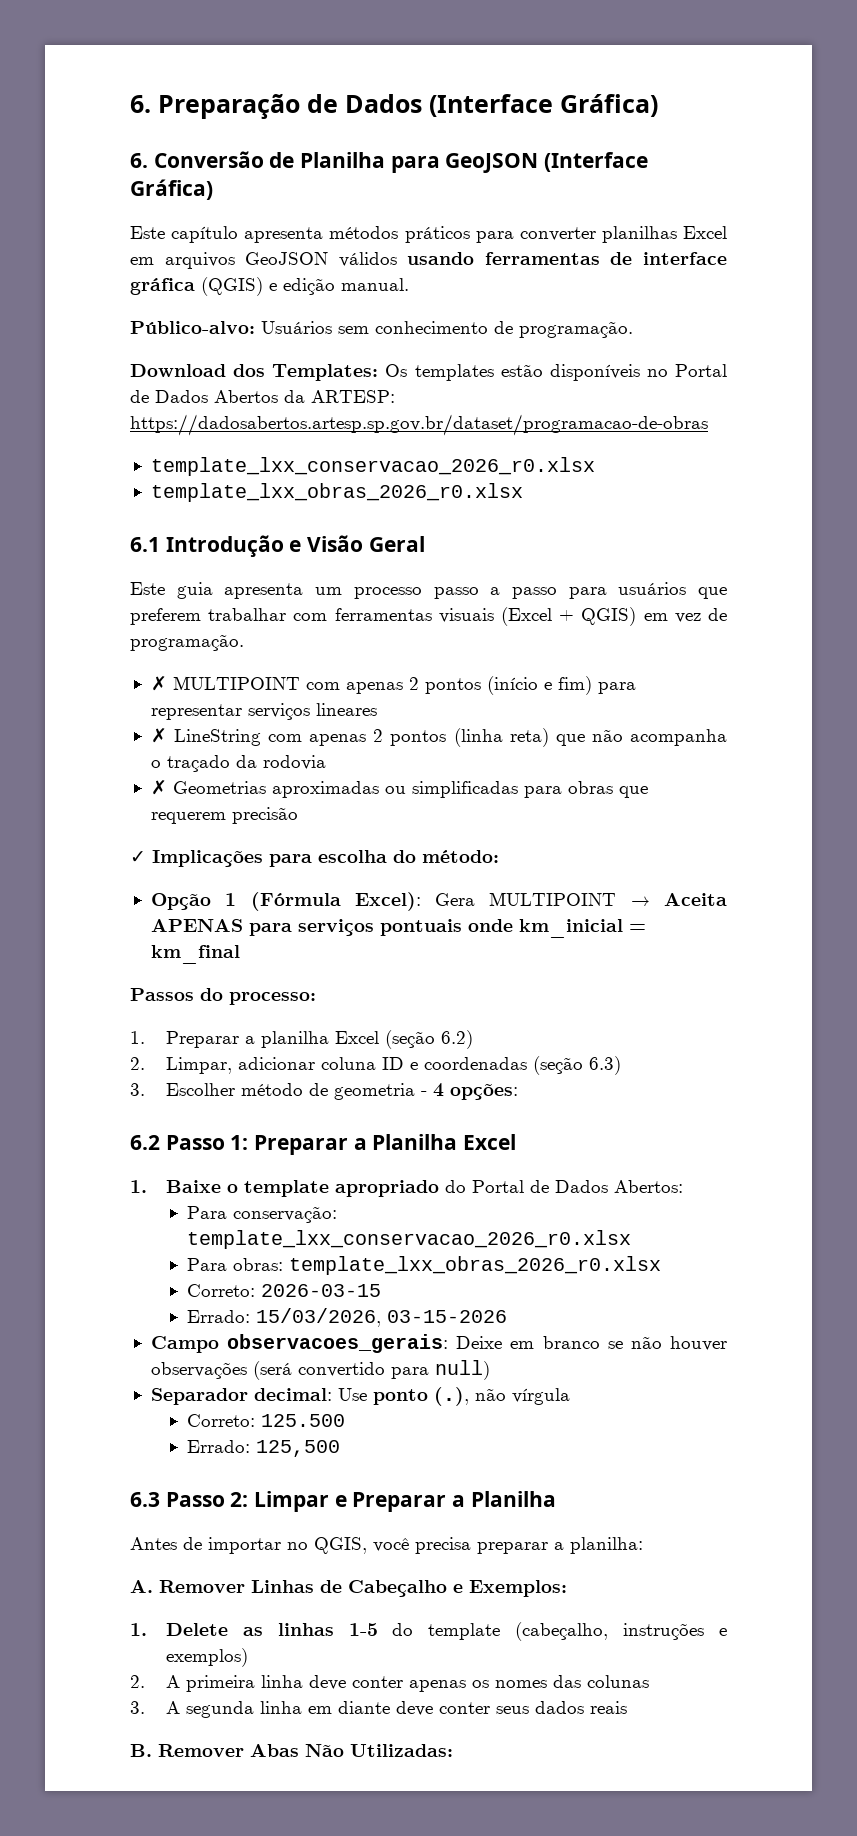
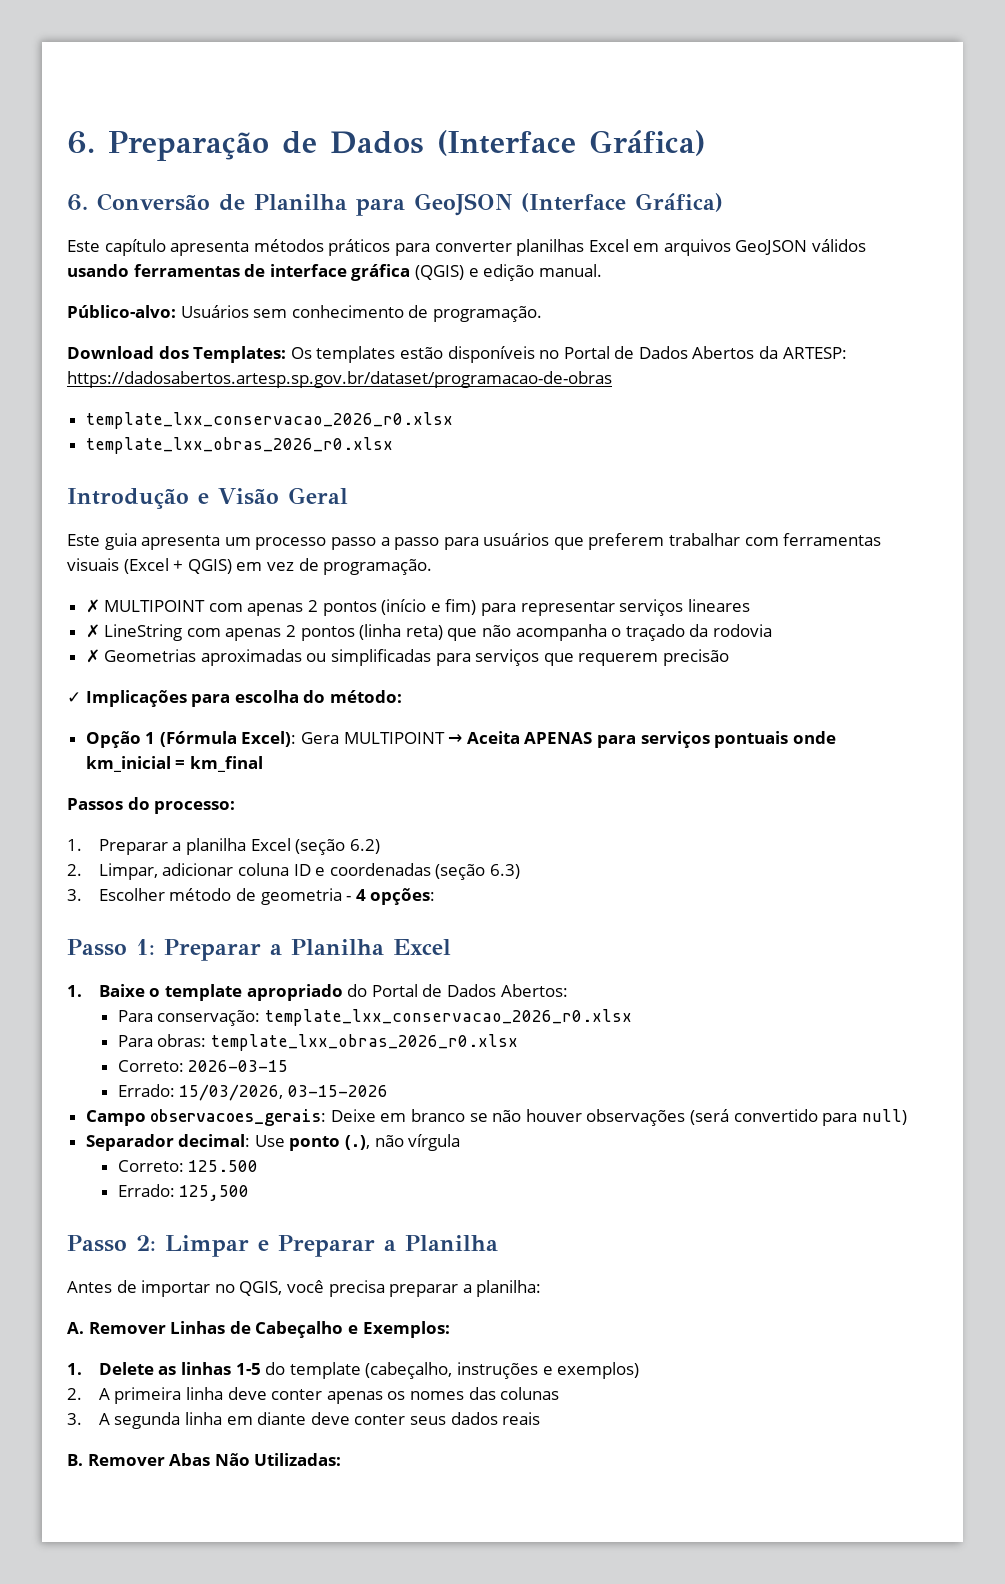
[130,537,160,552] 6.1 -> (393, 445) none
[567,781,613,794] obras -> [475,649,540,666] serviços
[130,1135,160,1150] 6.2 -> (436, 896) none
[130,1492,160,1507] 6.3 -> (250, 1193) none

